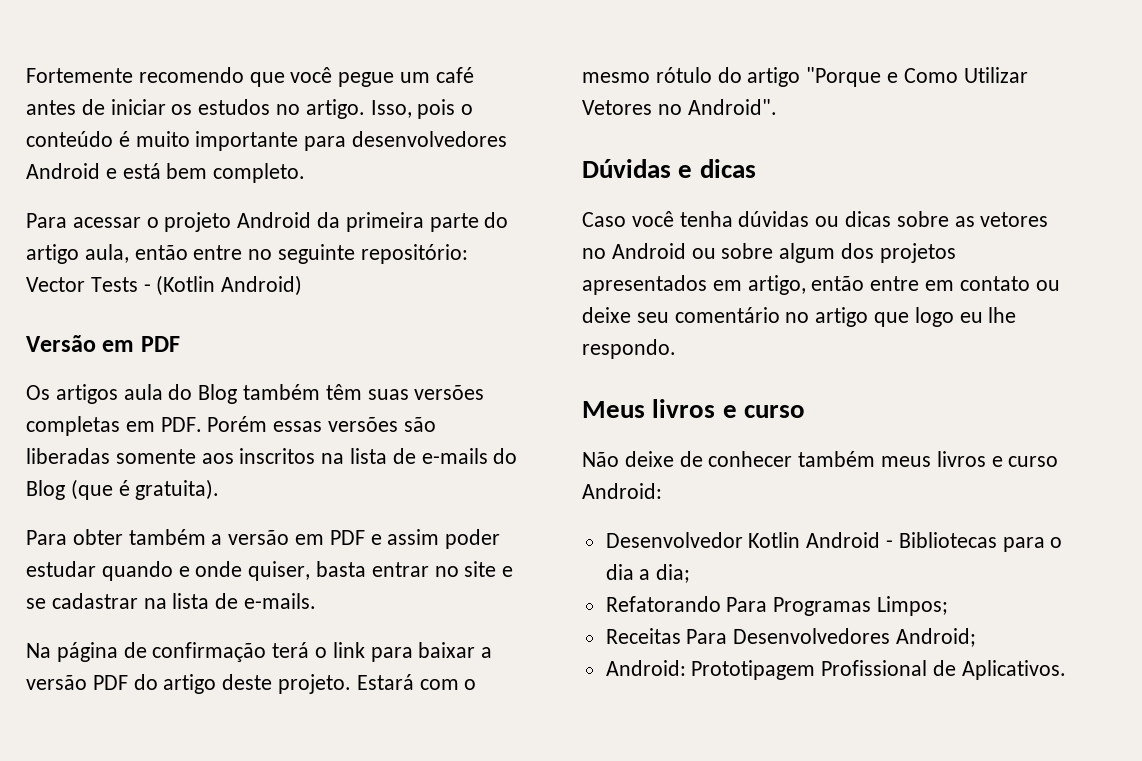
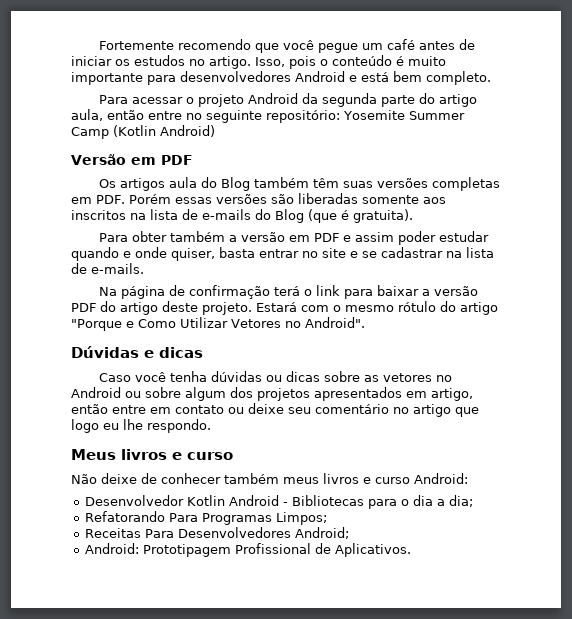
[345,212,424,232] primeira -> [322,93,378,107] segunda
[26,277,151,292] Vector Tests - -> [343,110,465,120] [71,127,109,139] Yosemite Summer Camp

